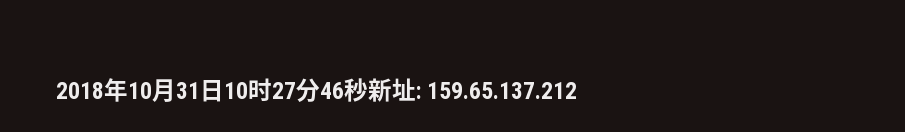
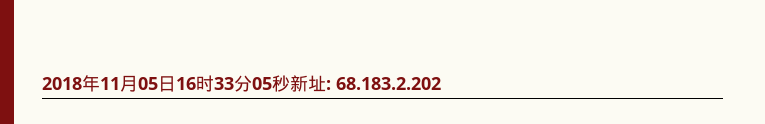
[128,78,344,102] 10月31日10时27分46 -> [100,75,272,92] 11月05日16时33分05
[427,82,578,99] 159.65.137.212 -> [336,77,441,90] 68.183.2.202

